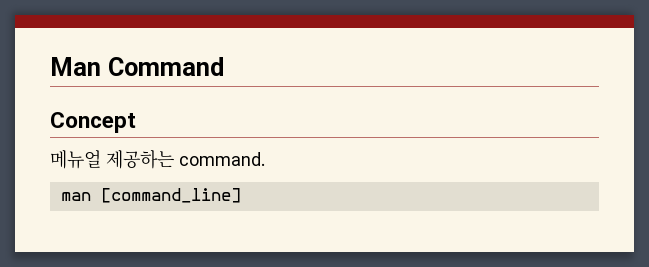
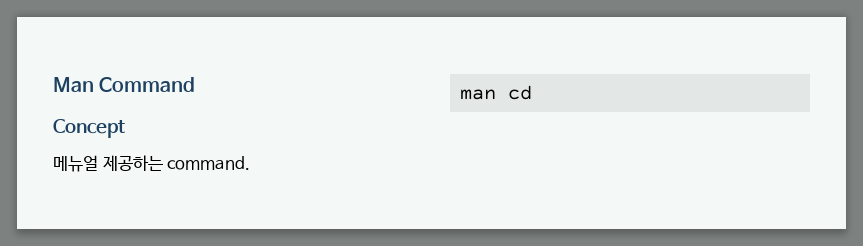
[100,188,241,203] [command_line] -> [508,85,533,100] cd

